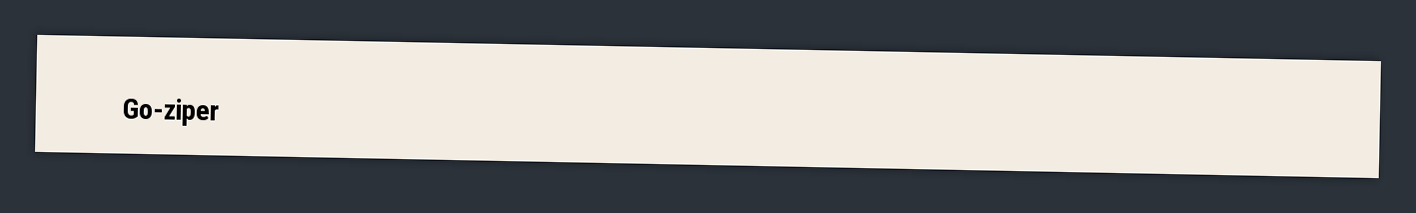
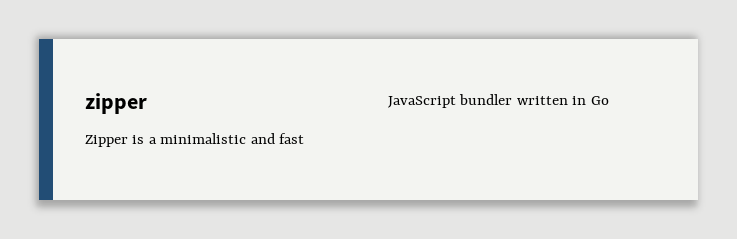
[122,97,220,127] Go-ziper -> [85,93,147,114] [85,133,305,147] [388,94,609,108] zipper // Zipper is a minimalistic and fast JavaScript bundler written in Go

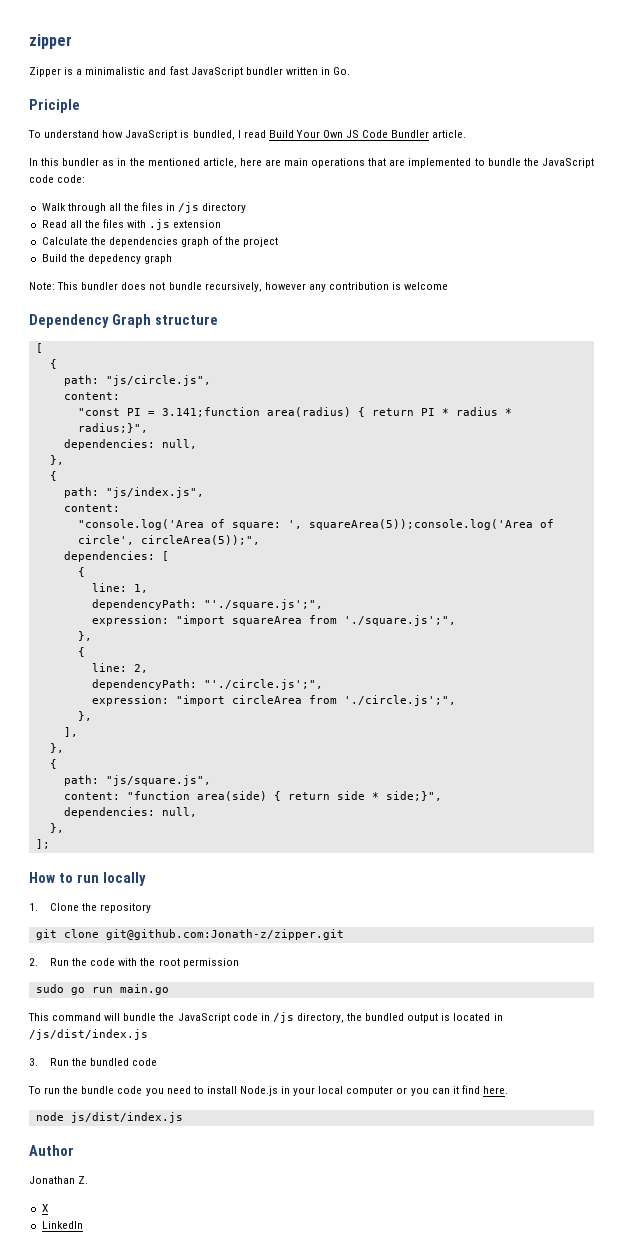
[590,96,609,105] Go -> [333,67,351,75] [29,99,80,113] [28,130,467,140] [29,158,594,168] [29,175,86,183] [41,202,247,213] [41,219,222,230] [41,236,279,247] [41,254,172,264] [29,282,449,292] [29,314,218,328] [35,343,43,353] [49,359,57,369] [63,375,211,386] [63,392,120,400] [77,407,512,417] [77,423,148,433] [63,439,197,450] [49,455,64,465] [49,471,57,481] [63,487,204,498] [63,504,120,512] [77,519,554,530] [77,535,260,545] [63,551,169,562] [77,567,85,577] [91,583,148,593] [91,599,323,610] [91,615,456,626] [77,631,92,641] [77,647,85,657] [91,663,148,673] [91,679,323,690] [91,695,456,706] [77,711,92,721] [63,727,78,737] [49,743,64,753] [49,759,57,769] [63,775,211,786] [63,791,442,801] [63,807,197,818] [49,823,64,833] [35,839,50,849] [29,872,146,886] [29,903,152,913] [35,929,344,940] [29,958,239,968] [35,984,169,995] [28,1012,503,1023] [29,1029,148,1040] [29,1058,158,1066] [28,1085,508,1096] [35,1112,183,1123] [29,1145,74,1156] [29,1176,89,1184] [41,1204,48,1212] [41,1221,83,1229] Go. // Priciple // To understand how JavaScript is bundled, I read Build Your Own JS Code Bundler article. // In this bundler as in the mentioned article, here are main operations that are implemented to bundle the JavaScript code code: // Walk through all the files in /js directory // Read all the files with .js extension // Calculate the dependencies graph of the project // Build the depedency graph // Note: This bundler does not bundle recursively, however any contribution is welcome // Dependency Graph structure // [ // { // path: "js/circle.js", // content: // "const PI = 3.141;function area(radius) { return PI * radius * radius;}", // dependencies: null, // }, // { // path: "js/index.js", // content: // "console.log('Area of square: ', squareArea(5));console.log('Area of circle', circleArea(5));", // dependencies: [ // { // line: 1, // dependencyPath: "'./square.js';", // expression: "import squareArea from './square.js';", // }, // { // line: 2, // dependencyPath: "'./circle.js';", // expression: "import circleArea from './circle.js';", // }, // ], // }, // { // path: "js/square.js", // content: "function area(side) { return side * side;}", // dependencies: null, // }, // ]; // How to run locally // 1. Clone the repository // git clone git@github.com:Jonath-z/zipper.git // 2. Run the code with the root permission // sudo go run main.go // This command will bundle the JavaScript code in /js directory, the bundled output is located in /js/dist/index.js // 3. Run the bundled code // To run the bundle code you need to install Node.js in your local computer or you can it find here. // node js/dist/index.js // Author // Jonathan Z. // X // LinkedIn

